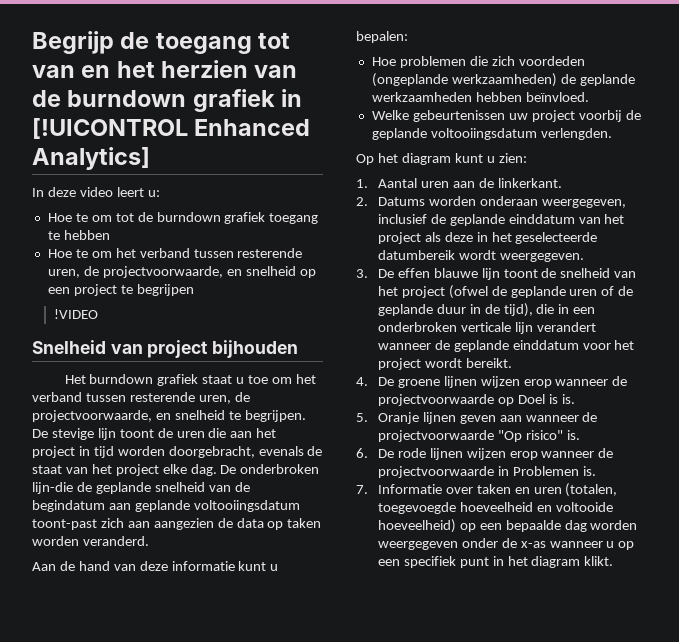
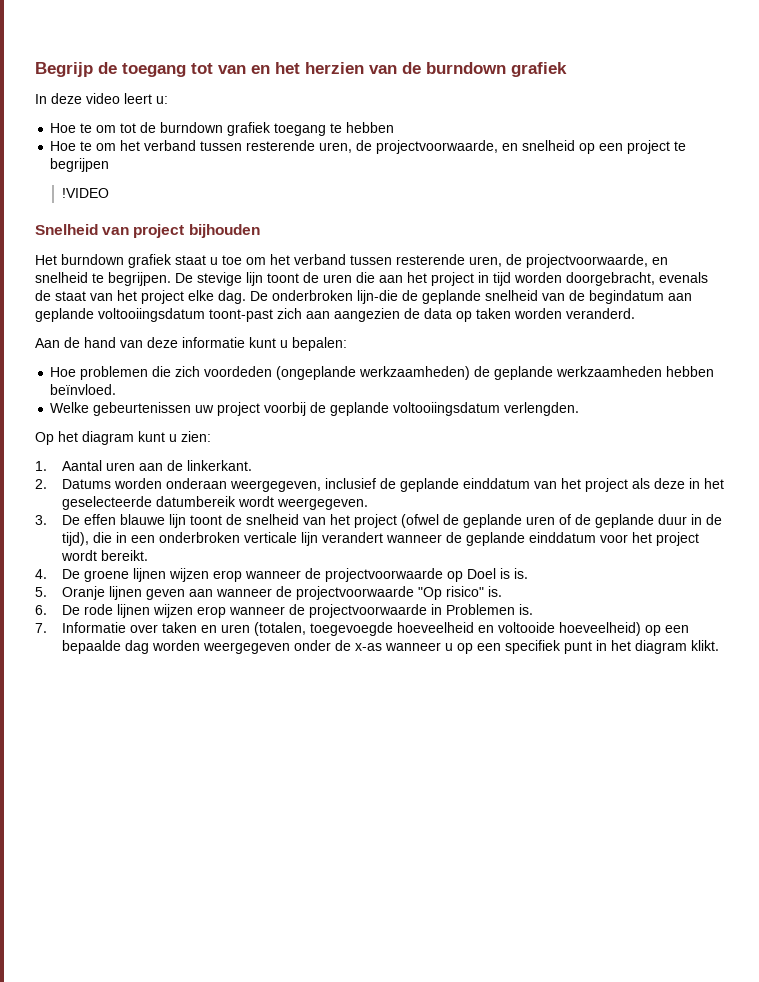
[281,89,303,107] [32,118,311,139] [32,147,150,170] in [!UICONTROL Enhanced Analytics] -> (567, 69) none

